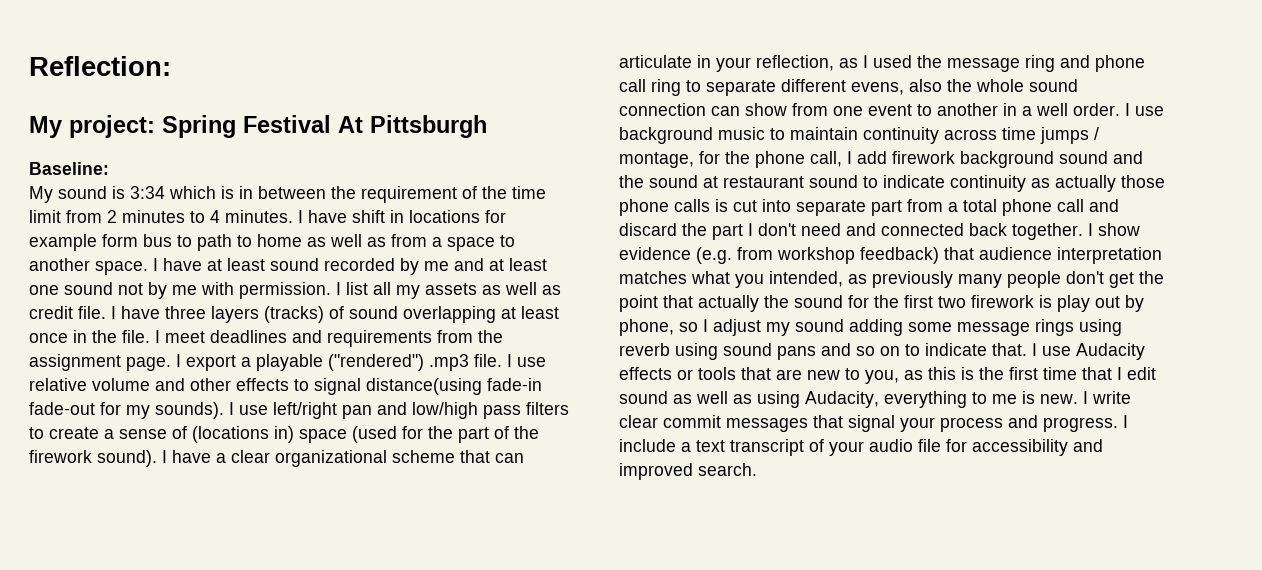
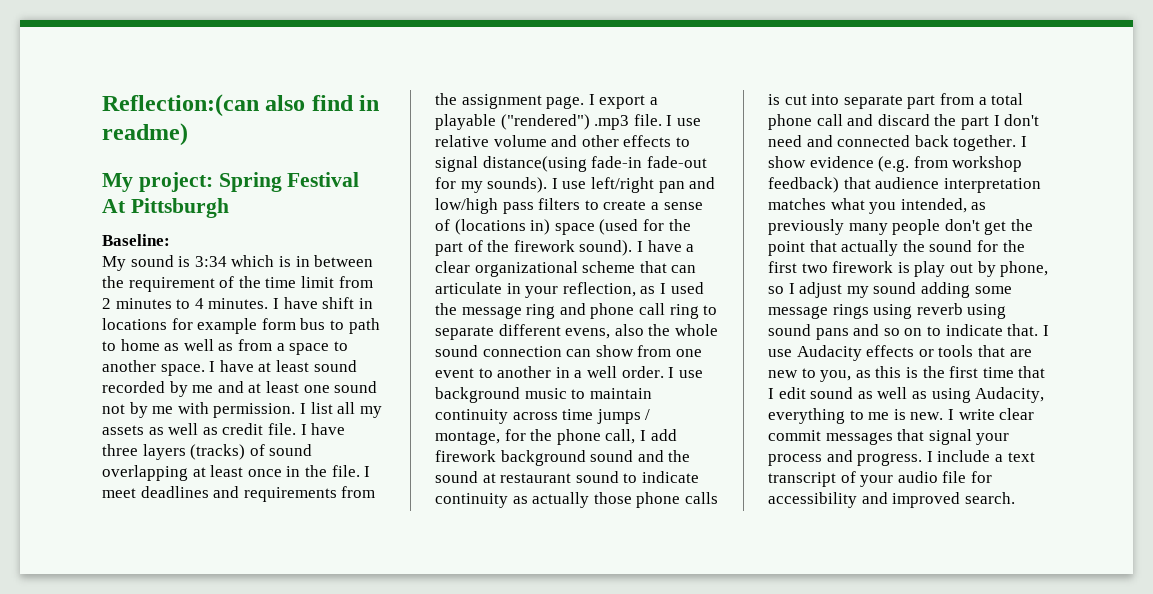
[29,56,171,76] Reflection: -> [102,94,380,117] [102,123,188,146] Reflection:(can also find in readme)

